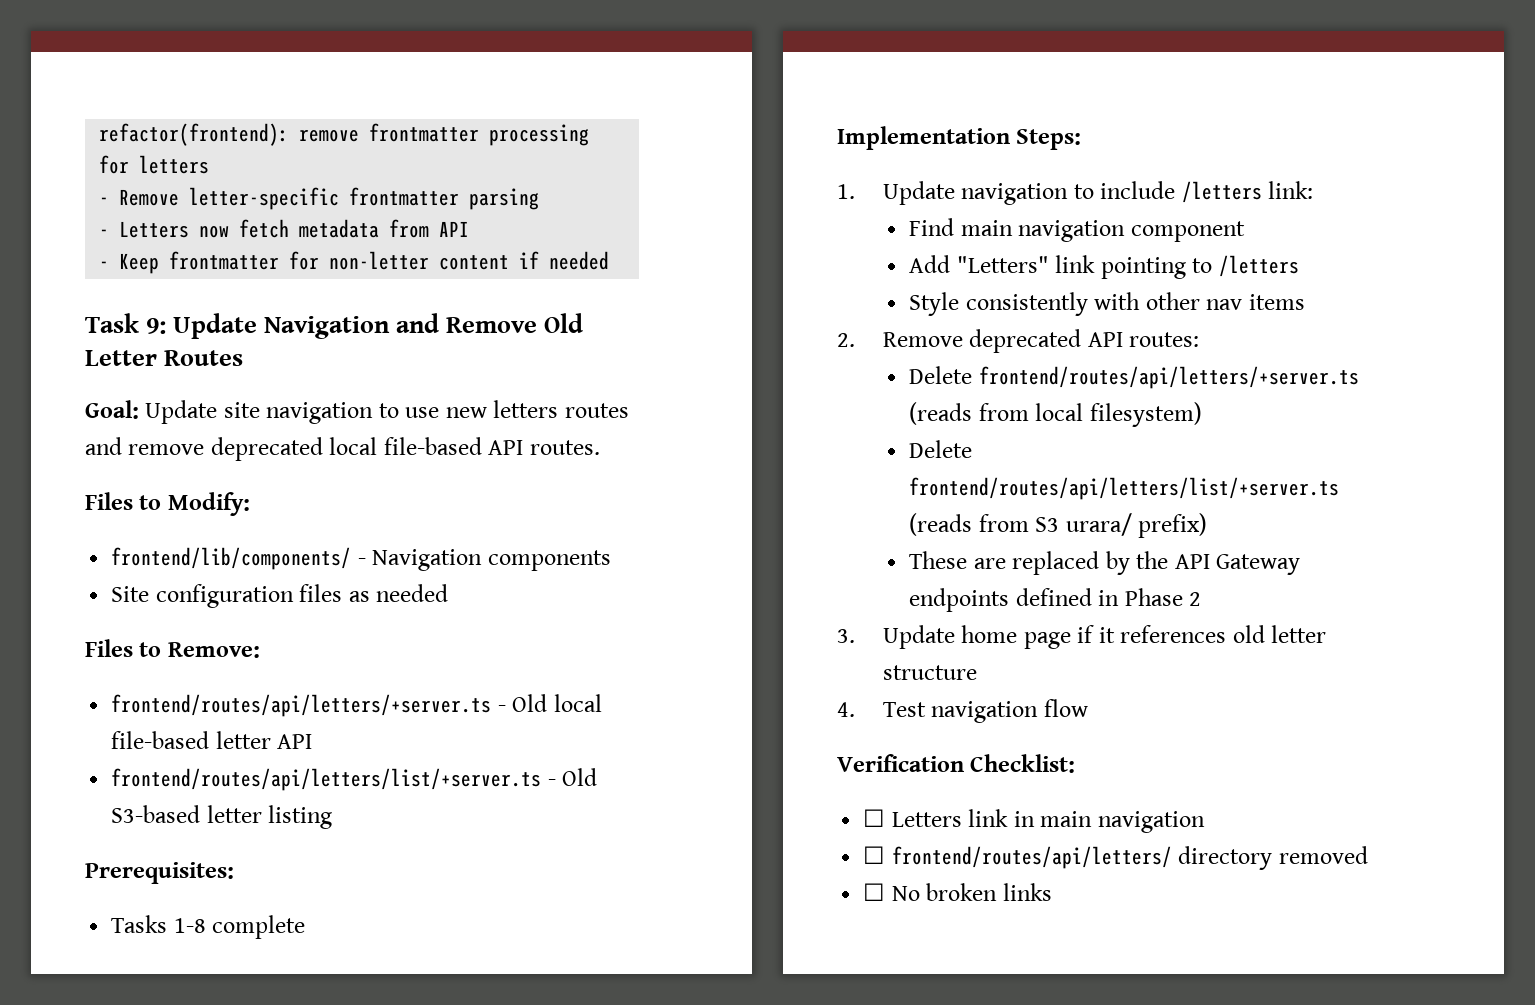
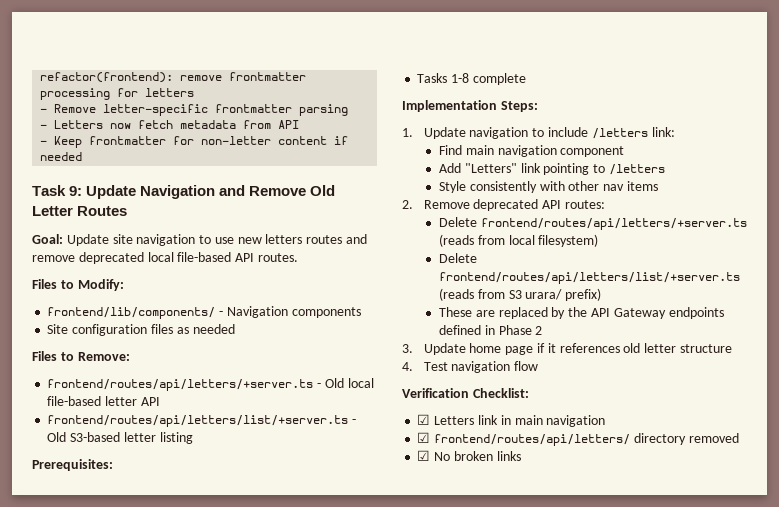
[863,809,886,827] ☐ -> [417,414,431,425] ☑
[863,846,886,864] ☐ -> [417,432,431,443] ☑
[863,883,886,901] ☐ -> [417,450,431,461] ☑

